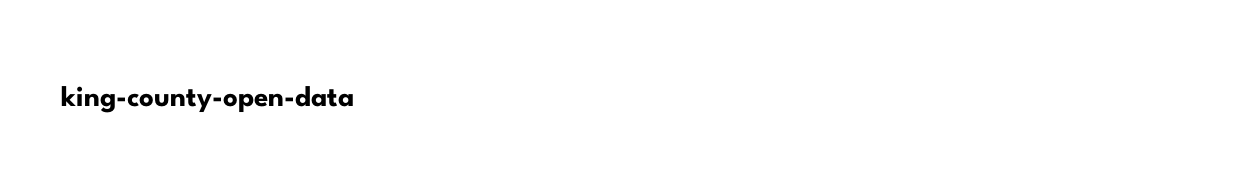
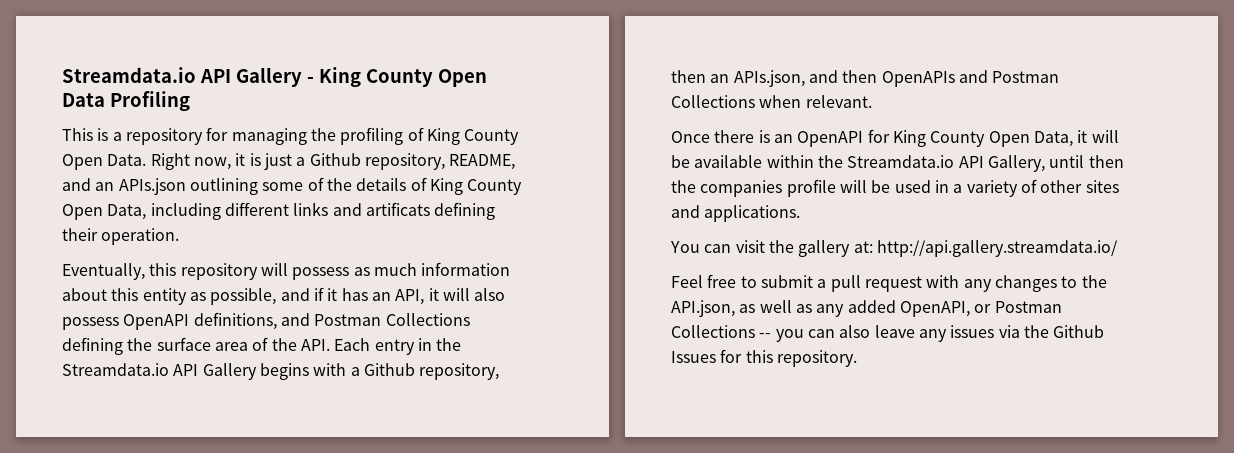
[61,86,354,113] king-county-open-data -> [62,67,487,87] [62,91,190,111] [62,127,520,145] [62,153,516,170] [62,177,523,195] [62,202,496,220] [62,228,180,245] [62,262,511,280] [62,287,506,305] [62,312,470,330] [62,337,462,355] [62,363,500,380] [671,70,1060,87] [671,95,872,108] [671,129,1119,147] [671,155,1124,172] [671,179,1119,197] [671,205,801,222] [670,240,1118,257] [671,274,1107,292] [671,300,1062,317] [671,325,1105,342] [671,349,857,367] Streamdata.io API Gallery - King County Open Data Profiling // This is a repository for managing the profiling of King County Open Data. Right now, it is just a Github repository, README, and an APIs.json outlining some of the details of King County Open Data, including different links and artificats defining their operation. // Eventually, this repository will possess as much information about this entity as possible, and if it has an API, it will also possess OpenAPI definitions, and Postman Collections defining the surface area of the API. Each entry in the Streamdata.io API Gallery begins with a Github repository, then an APIs.json, and then OpenAPIs and Postman Collections when relevant. // Once there is an OpenAPI for King County Open Data, it will be available within the Streamdata.io API Gallery, until then the companies profile will be used in a variety of other sites and applications. // You can visit the gallery at: http://api.gallery.streamdata.io/ // Feel free to submit a pull request with any changes to the API.json, as well as any added OpenAPI, or Postman Collections -- you can also leave any issues via the Github Issues for this repository.

